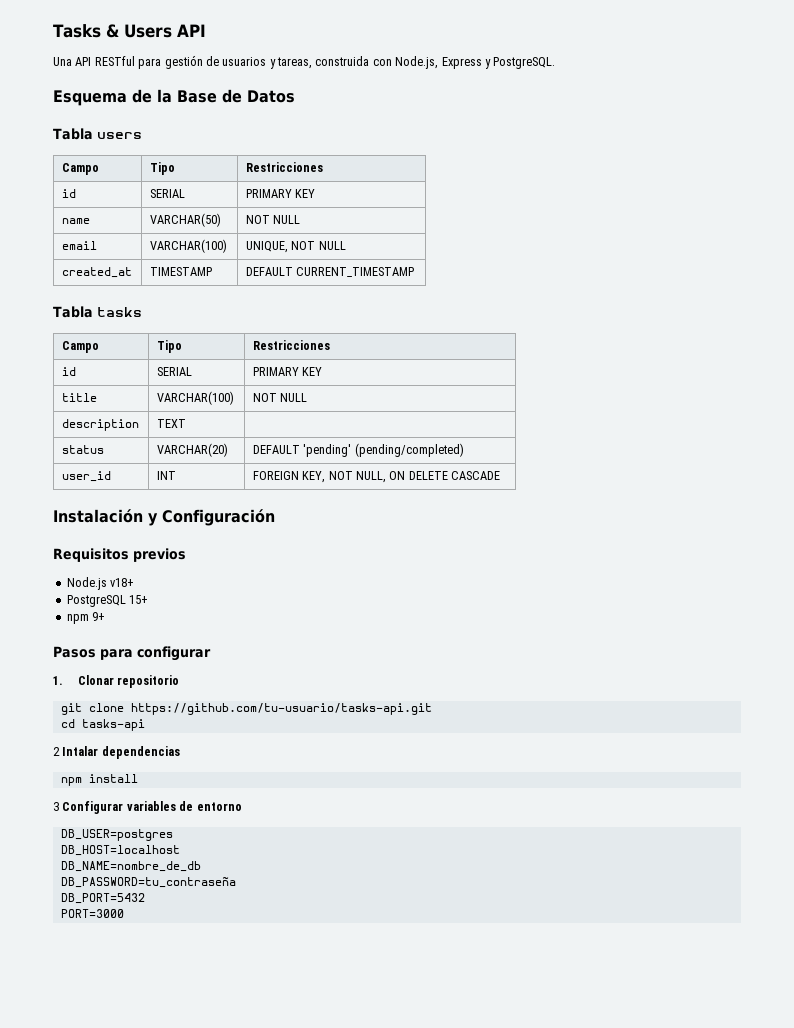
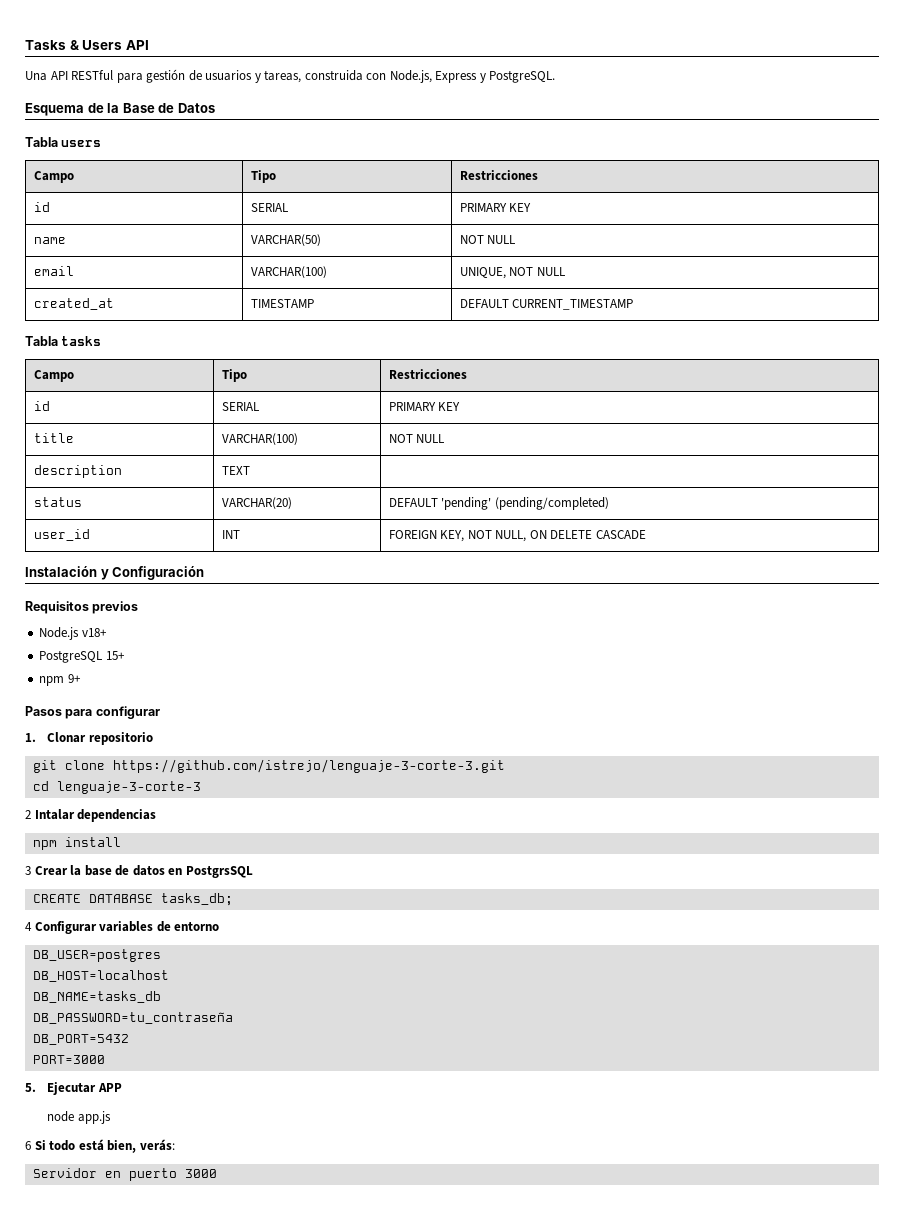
[130,703,432,715] https://github.com/tu-usuario/tasks-api.git -> [112,759,505,773] https://github.com/istrejo/lenguaje-3-corte-3.git
[81,719,145,731] tasks-api -> [56,781,201,794] lenguaje-3-corte-3
(59, 806) none -> [34,865,253,878] [32,893,233,906] [25,922,32,931] Crear la base de datos en PostgrsSQL // CREATE DATABASE tasks_db; // 4
[60,861,201,872] DB_NAME=nombre_de_db -> [32,991,161,1003] DB_NAME=tasks_db
(124, 913) none -> [25,1082,122,1095] [47,1111,111,1124] [25,1139,175,1153] [32,1168,217,1181] // 5. Ejecutar APP // node app.js // 6 Si todo está bien, verás: // Servidor en puerto 3000

